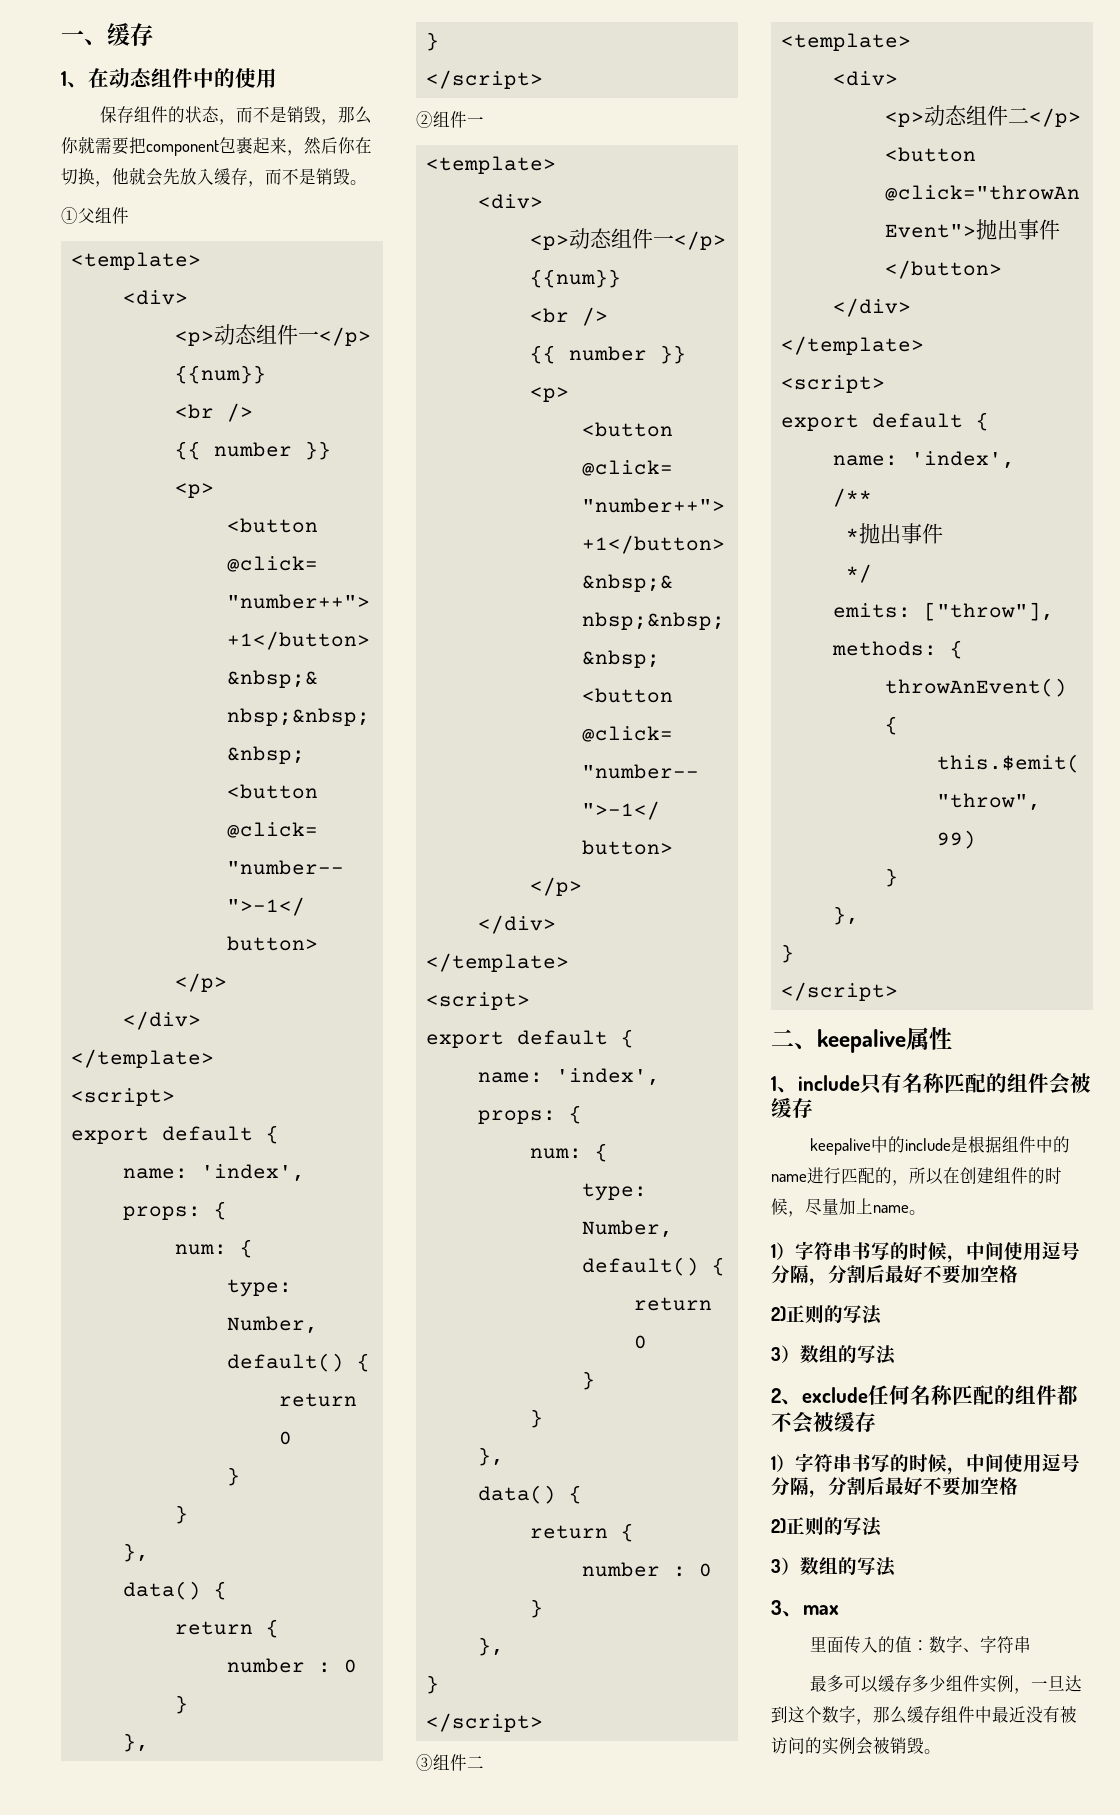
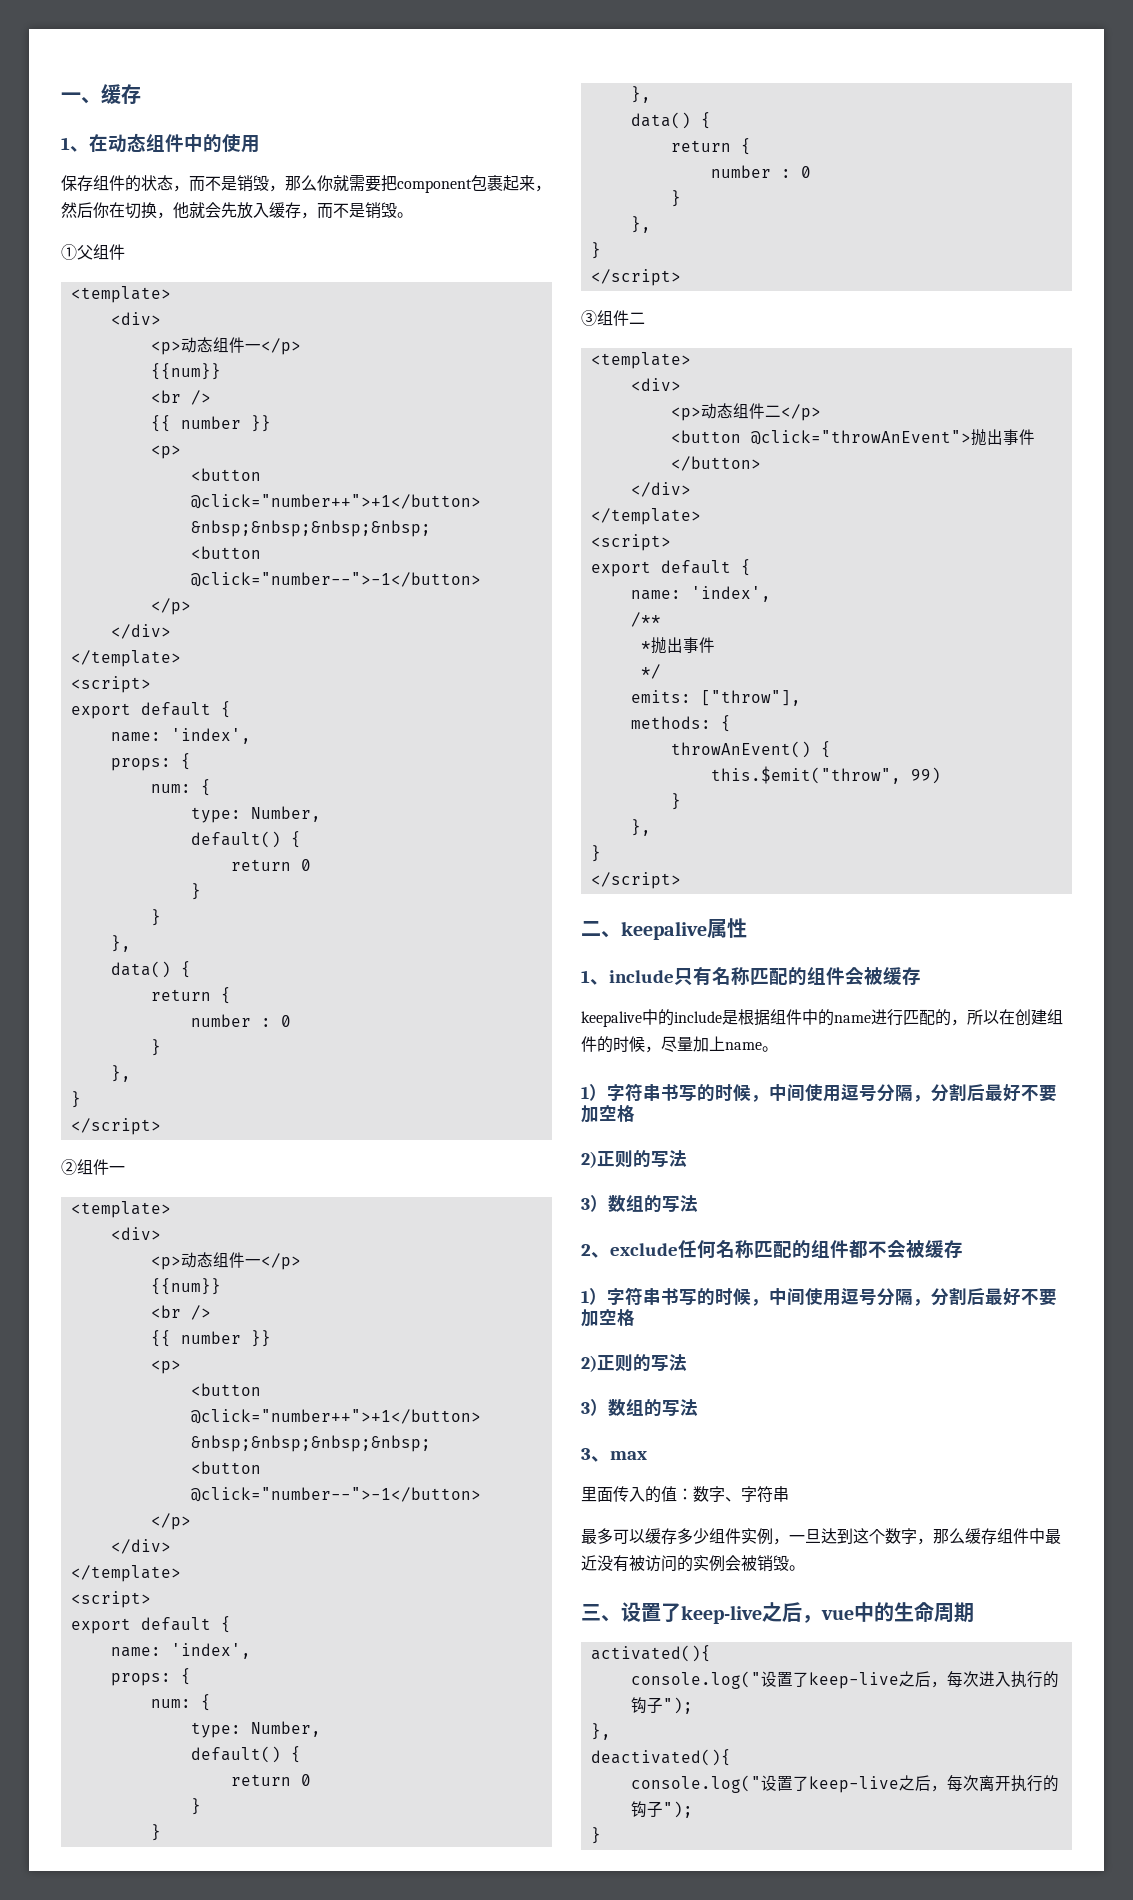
(941, 1751) none -> [581,1602,974,1624] [590,1645,711,1662] [630,1671,1059,1689] [630,1697,693,1714] [590,1723,611,1740] [590,1749,731,1766] [630,1775,1059,1793] [630,1801,693,1818] [590,1827,601,1844] // 三、设置了keep-live之后，vue中的生命周期 // activated(){ // console.log("设置了keep-live之后，每次进入执行的钩子"); // }, // deactivated(){ // console.log("设置了keep-live之后，每次离开执行的钩子"); // }

